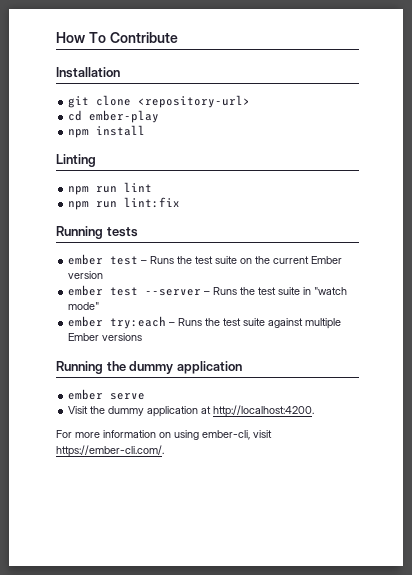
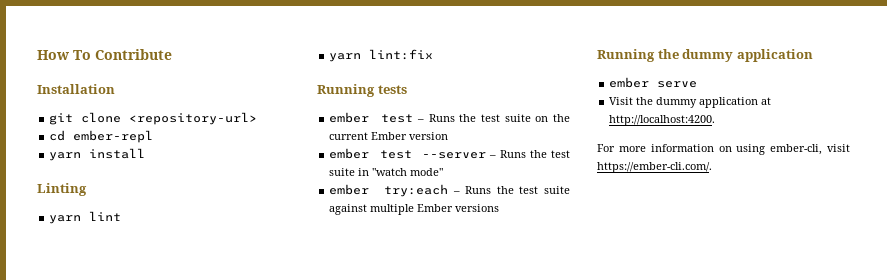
[89,110,160,123] [68,129,90,138] ember-play // npm -> [73,130,154,143] [49,152,82,161] ember-repl // yarn
[68,186,118,195] npm run -> [49,215,82,224] yarn
[68,201,118,210] npm run -> [329,53,362,62] yarn

